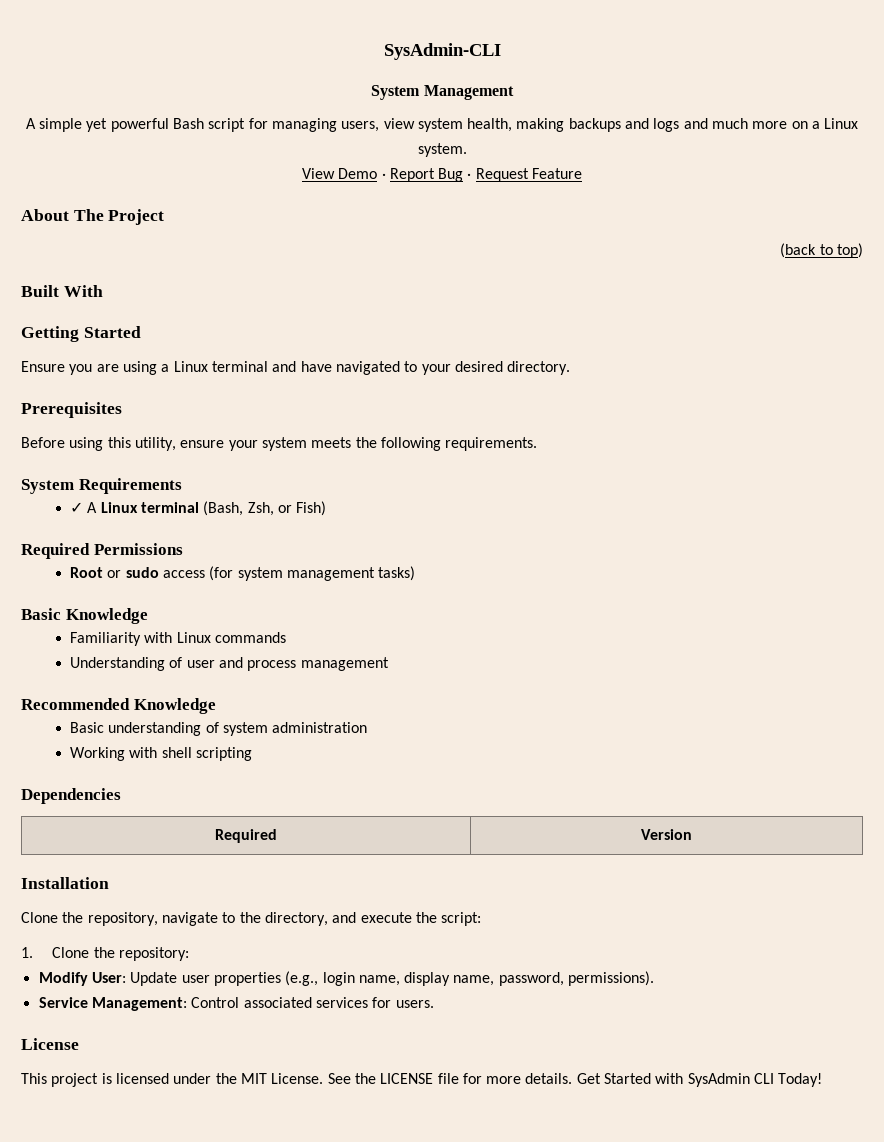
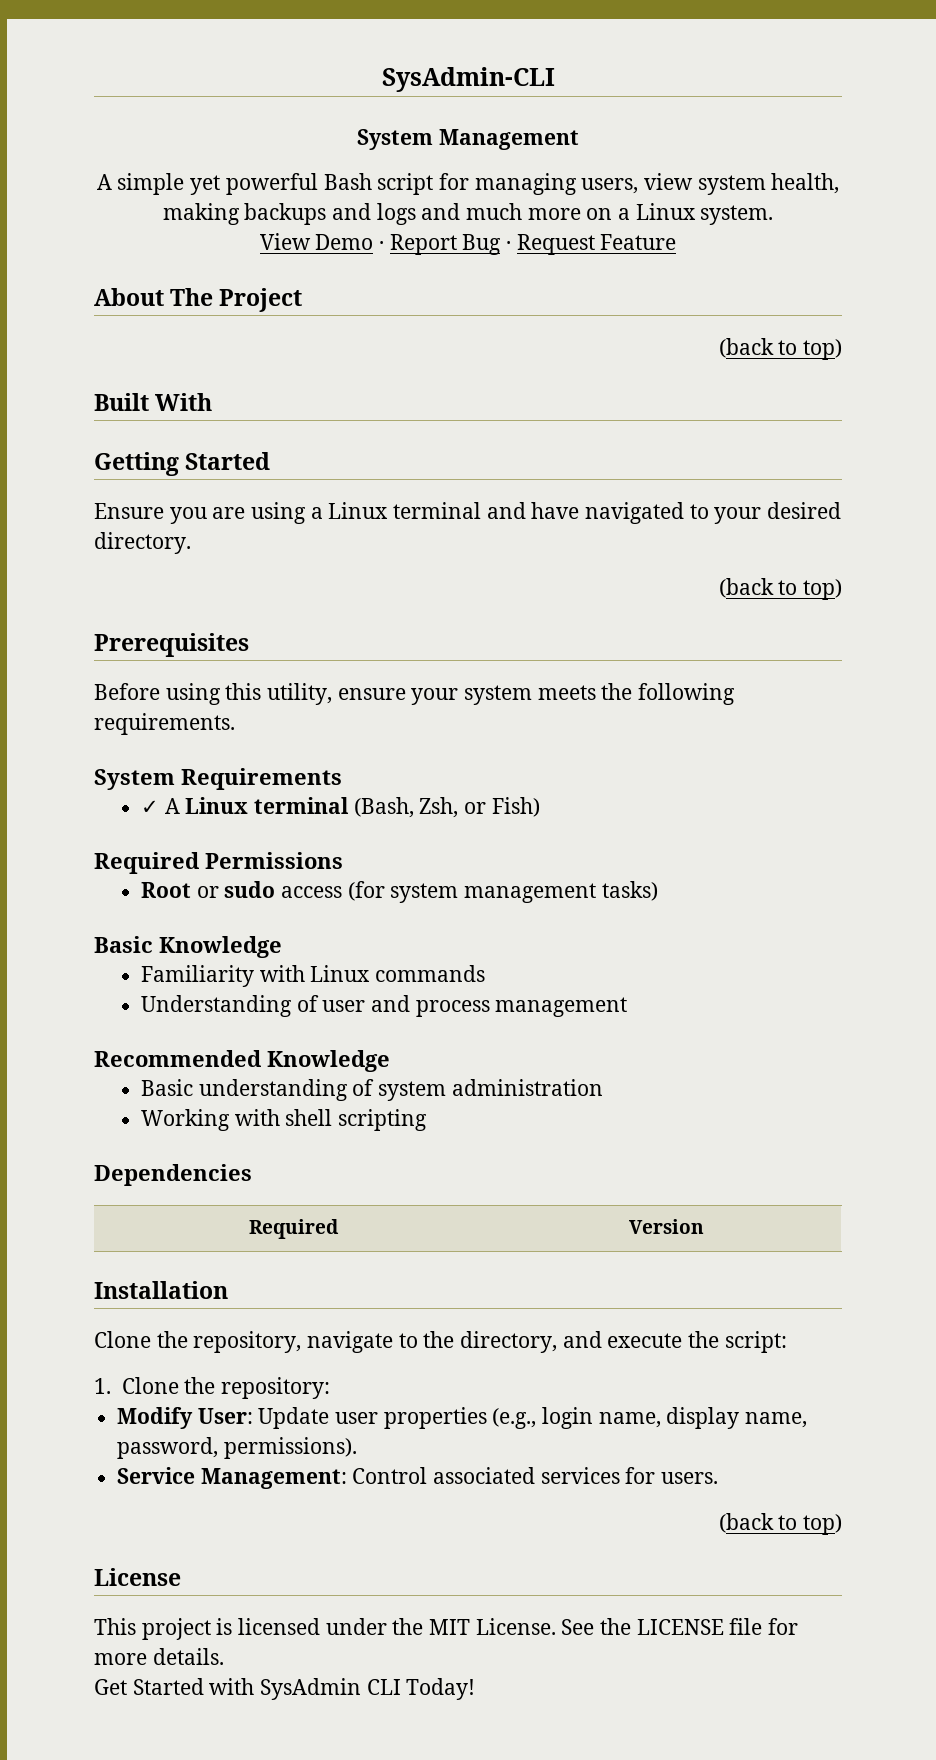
(571, 368) none -> [718,578,842,600] // (back to top)
(434, 1004) none -> [718,1513,842,1535] // (back to top)
(573, 1078) none -> (224, 1656) //

